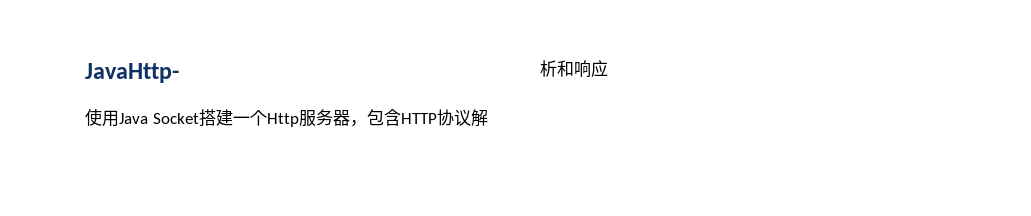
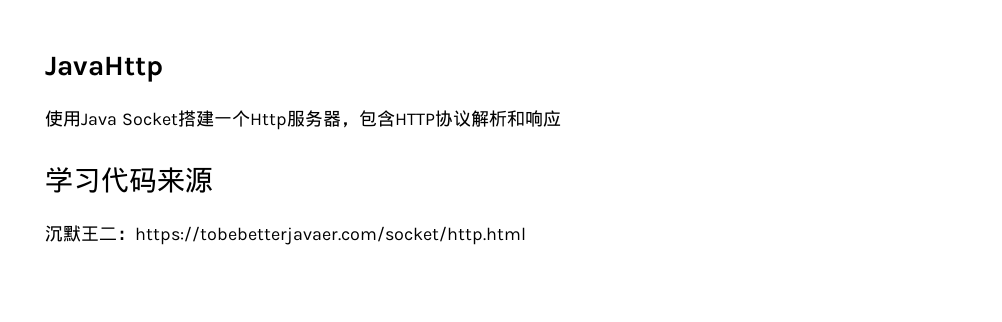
[85,63,179,83] JavaHttp- -> [45,56,163,82] JavaHttp
(608, 68) none -> [45,167,213,193] [45,225,526,245] // 学习代码来源 // 沉默王二：https://tobebetterjavaer.com/socket/http.html

